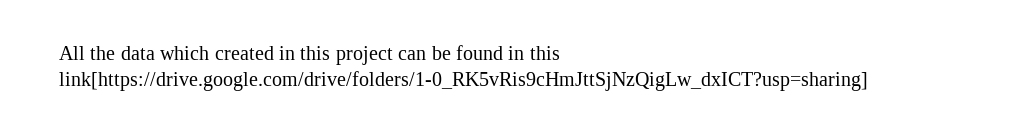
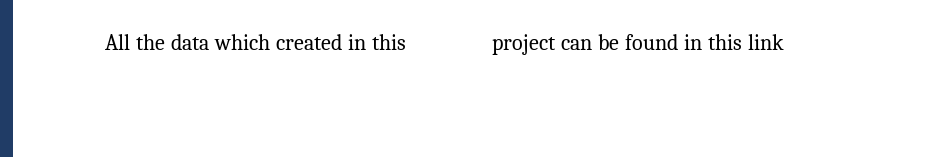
[59,71,868,91] link[https://drive.google.com/drive/folders/1-0_RK5vRis9cHmJttSjNzQigLw_dxICT?usp=sharing] -> [747,34,784,50] link

